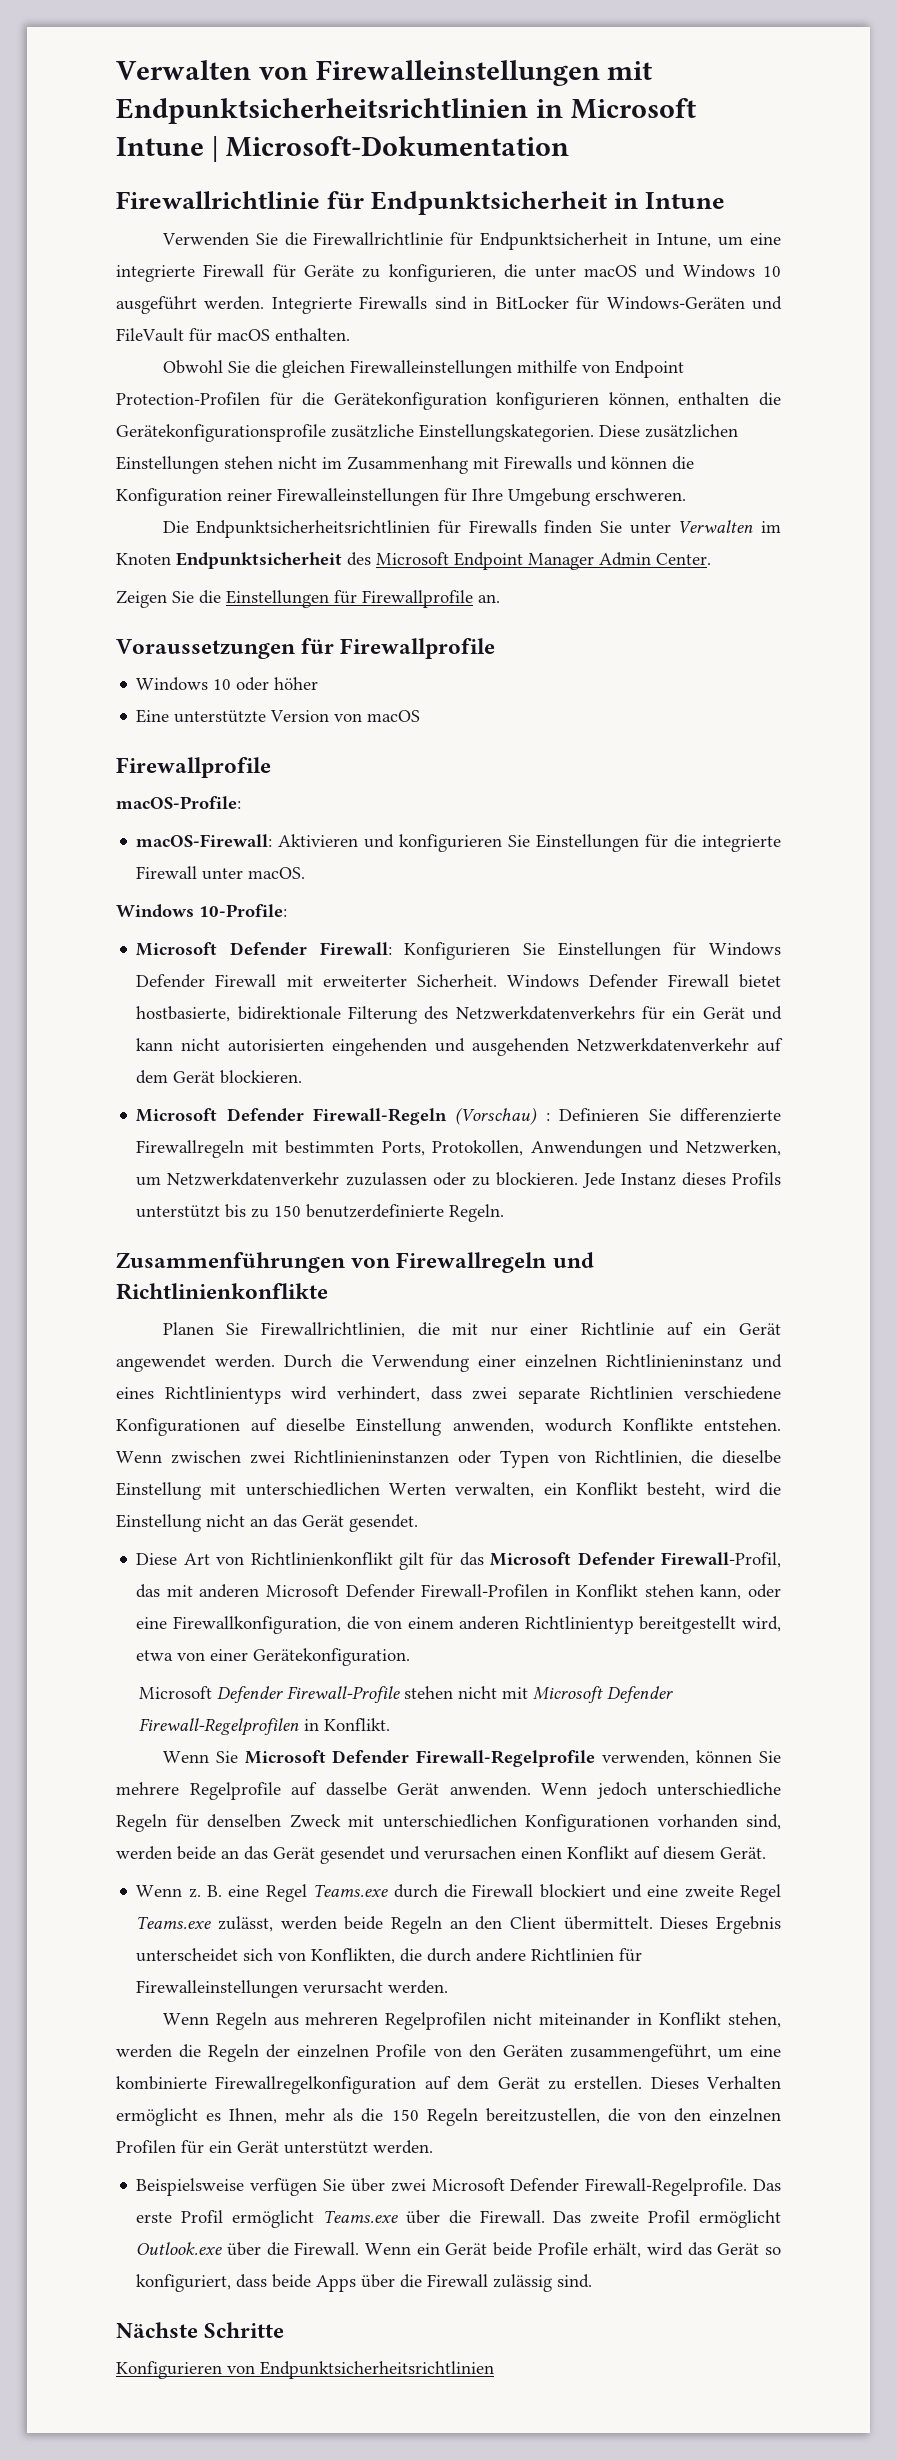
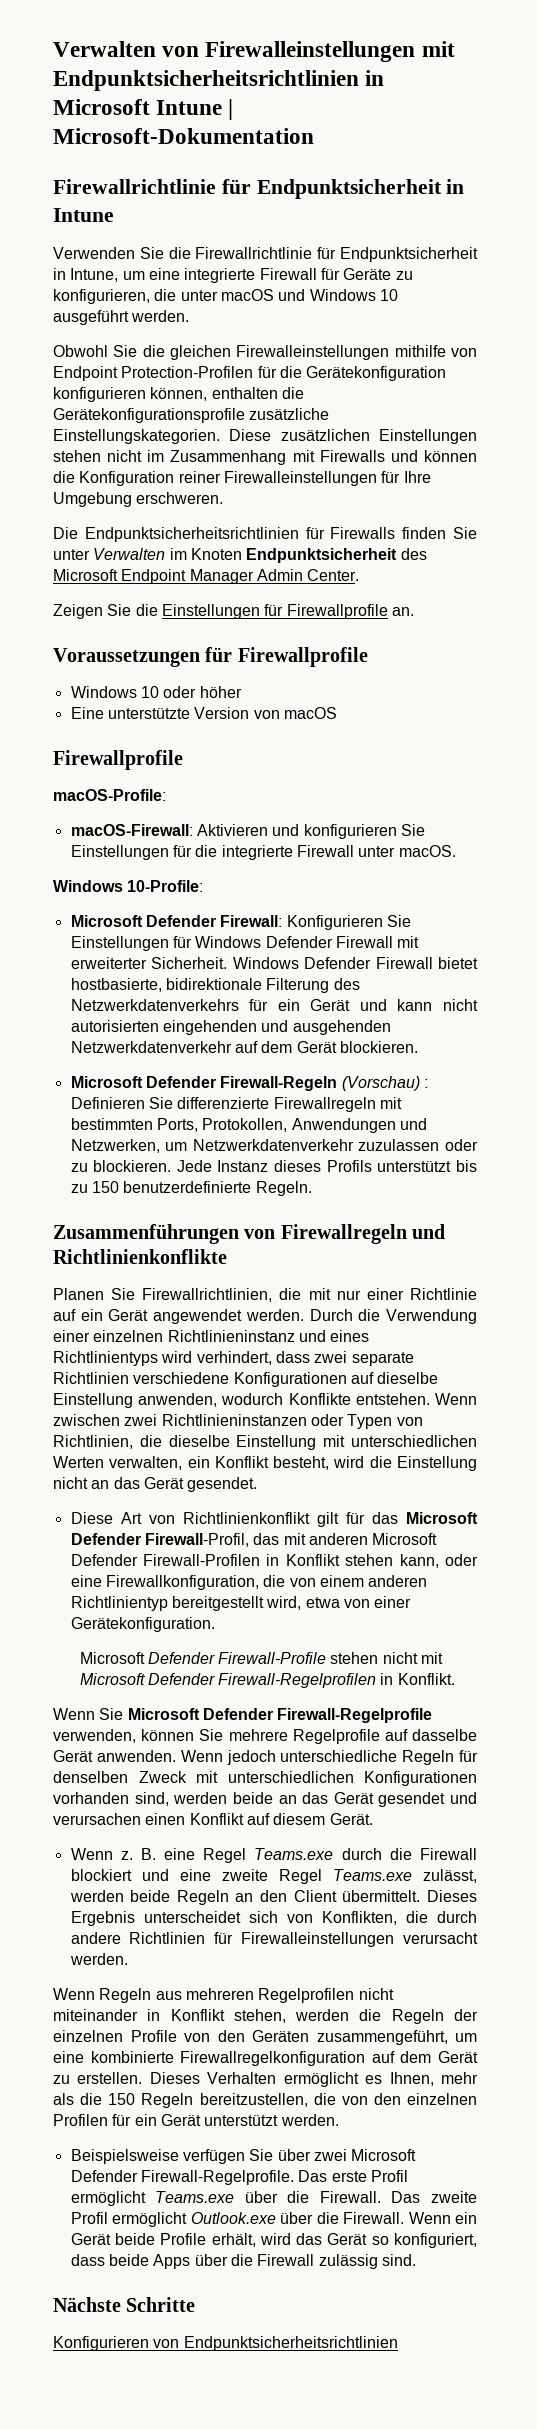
[271,296,783,314] [116,328,350,342] Integrierte Firewalls sind in BitLocker für Windows-Geräten und FileVault für macOS enthalten. -> (190, 316) none

